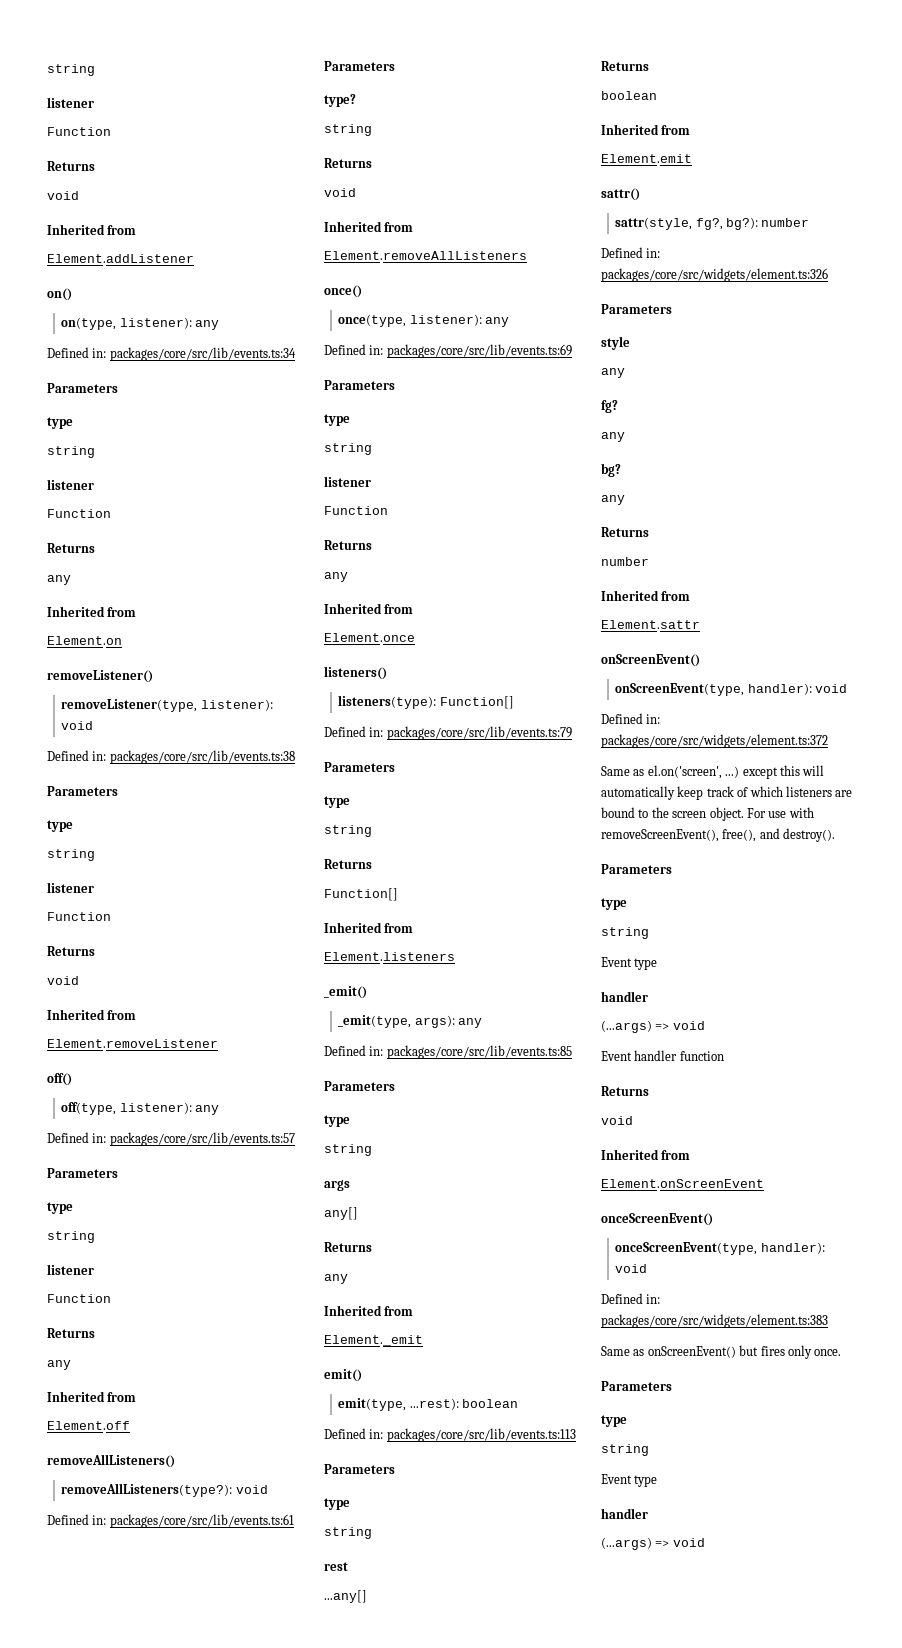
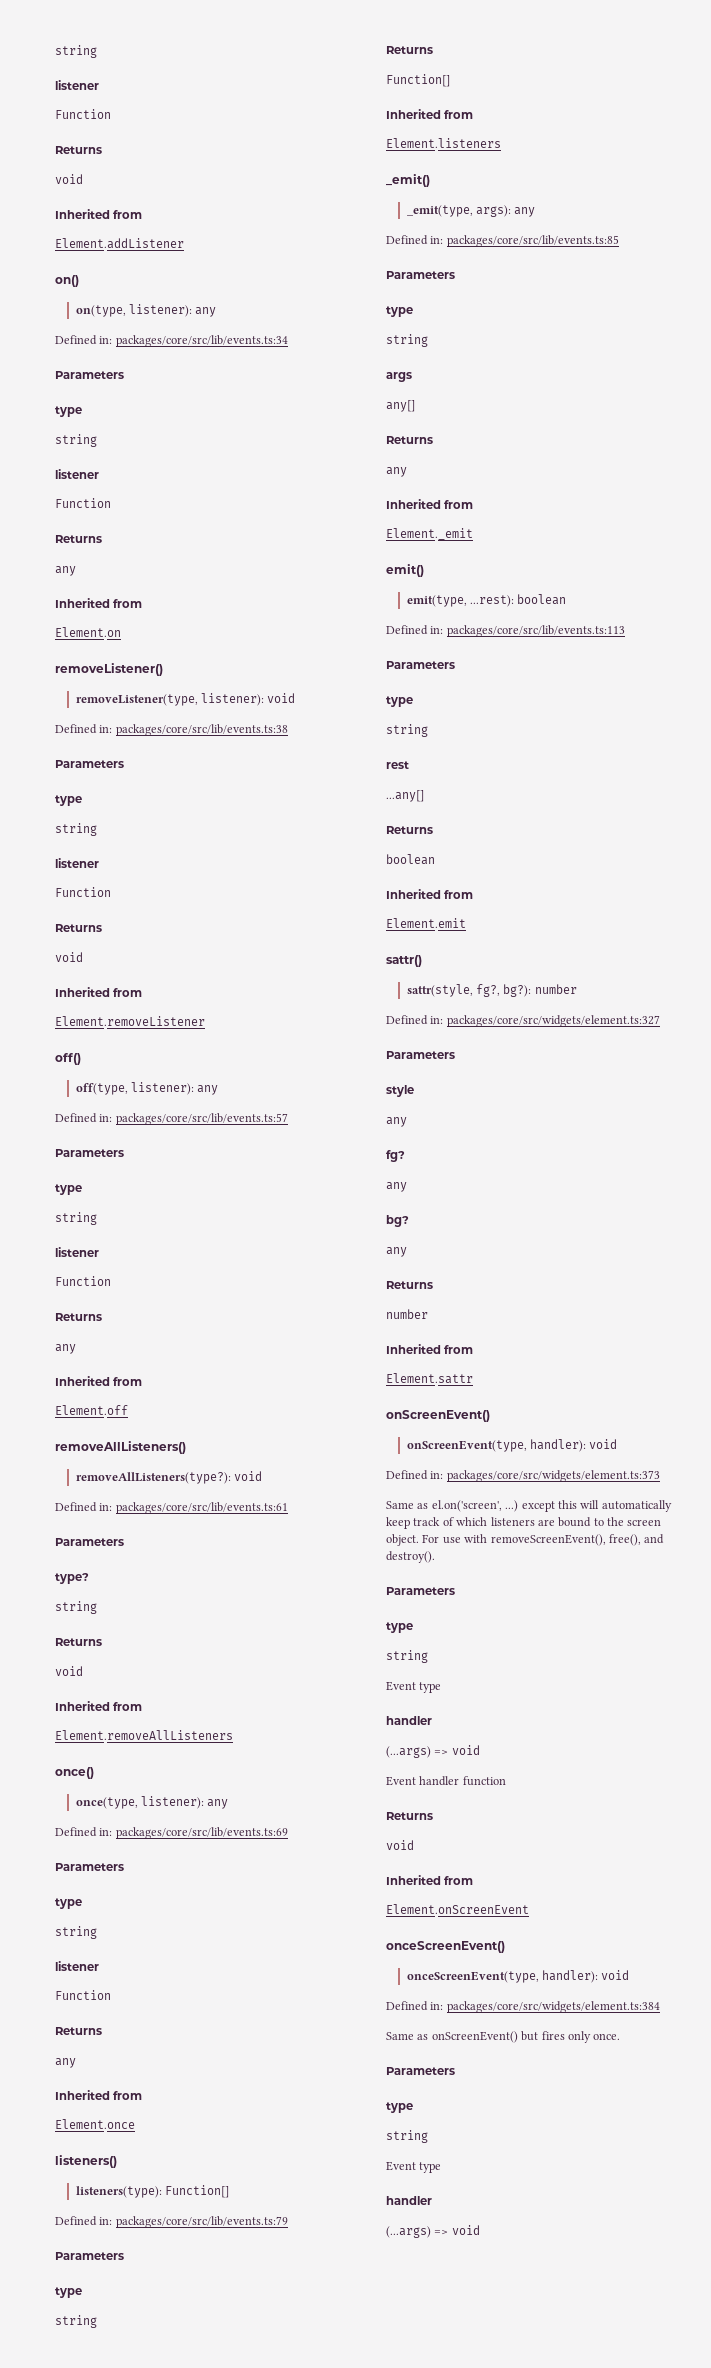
[601,268,828,282] packages/core/src/widgets/element.ts:326 -> [446,1015,660,1027] packages/core/src/widgets/element.ts:327
[601,734,828,748] packages/core/src/widgets/element.ts:372 -> [446,1470,660,1482] packages/core/src/widgets/element.ts:373
[601,1314,828,1328] packages/core/src/widgets/element.ts:383 -> [446,2001,660,2013] packages/core/src/widgets/element.ts:384

